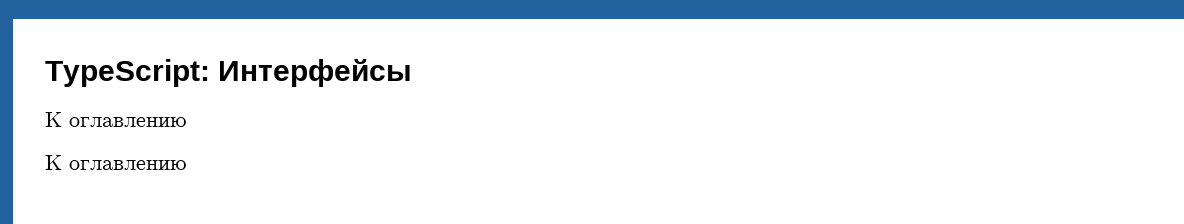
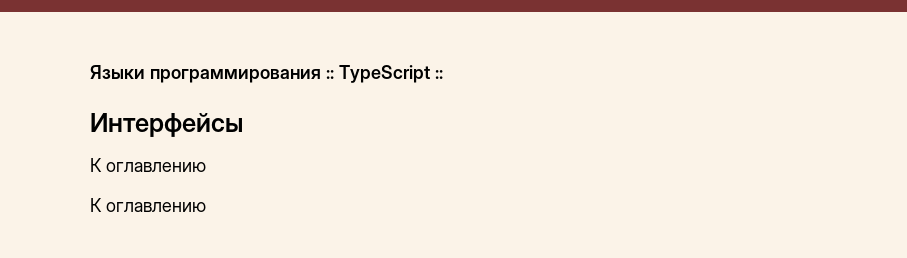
[45,59,210,87] TypeScript: -> [90,65,443,83] Языки программирования :: TypeScript :: //

